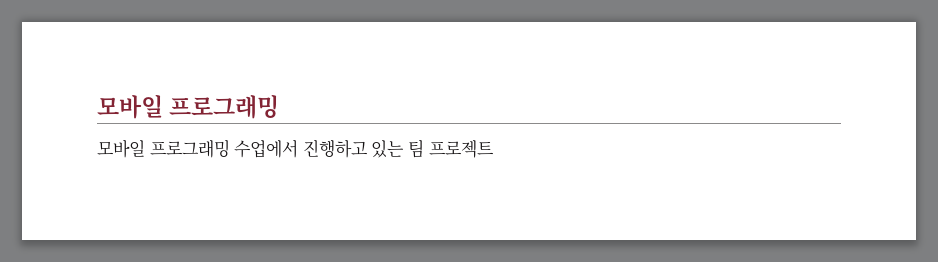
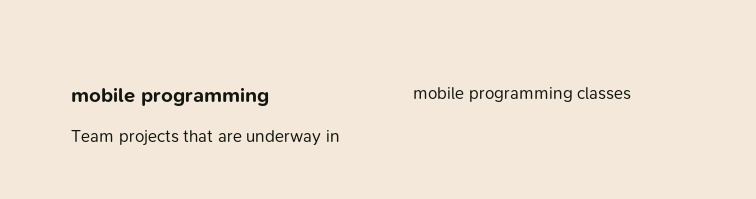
[97,94,280,119] [97,139,494,158] 모바일 프로그래밍 // 모바일 프로그래밍 수업에서 진행하고 있는 팀 프로젝트 -> [71,87,269,106] [71,130,340,146] [413,87,632,102] mobile programming // Team projects that are underway in mobile programming classes

